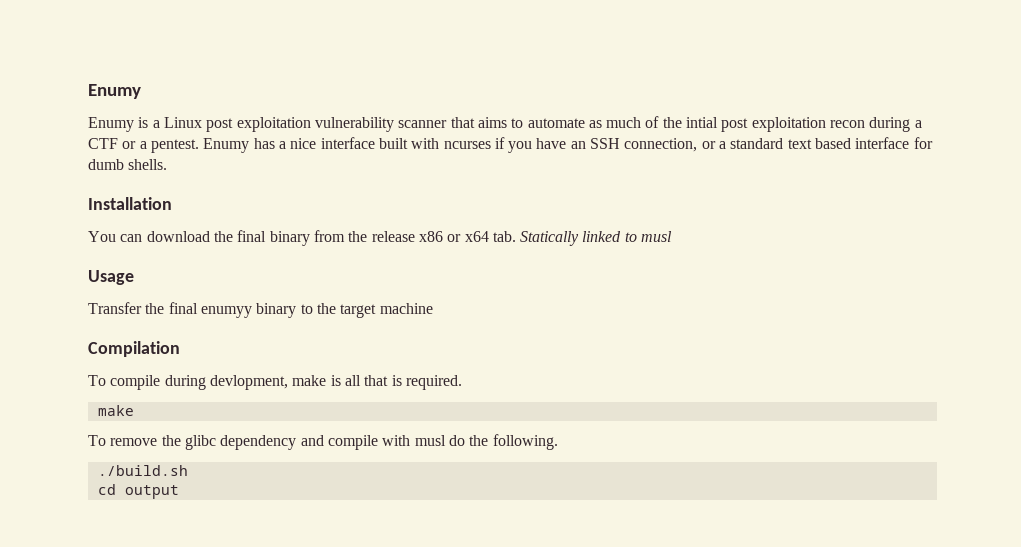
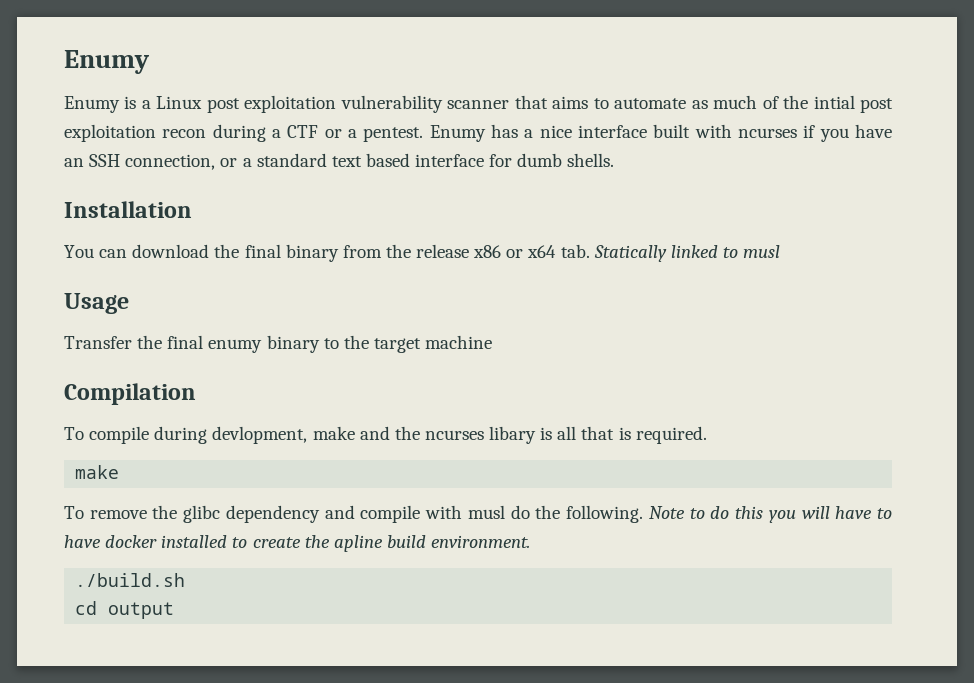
[200,306,252,318] enumyy -> [208,339,263,353] enumy
(327, 380) none -> [359,426,537,444] and the ncurses libary
(558, 442) none -> [648,506,892,523] [64,535,531,552] Note to do this you will have to have docker installed to create the apline build environment.

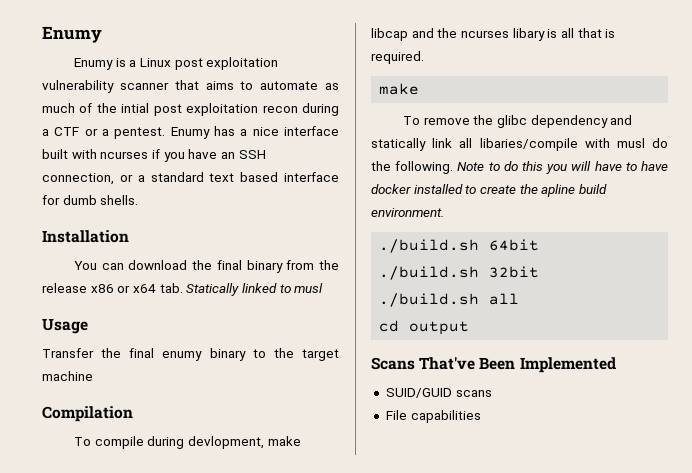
(355, 433) none -> [371,28,408,41] libcap
[360,505,421,523] compile -> [371,138,578,151] statically link all libaries/compile
[75,601,175,619] // cd output -> [489,239,540,251] [379,266,540,280] [379,293,520,307] [379,320,470,335] [371,357,616,373] [385,388,492,398] [385,410,481,423] 64bit // ./build.sh 32bit // ./build.sh all // cd output // Scans That've Been Implemented // SUID/GUID scans // File capabilities

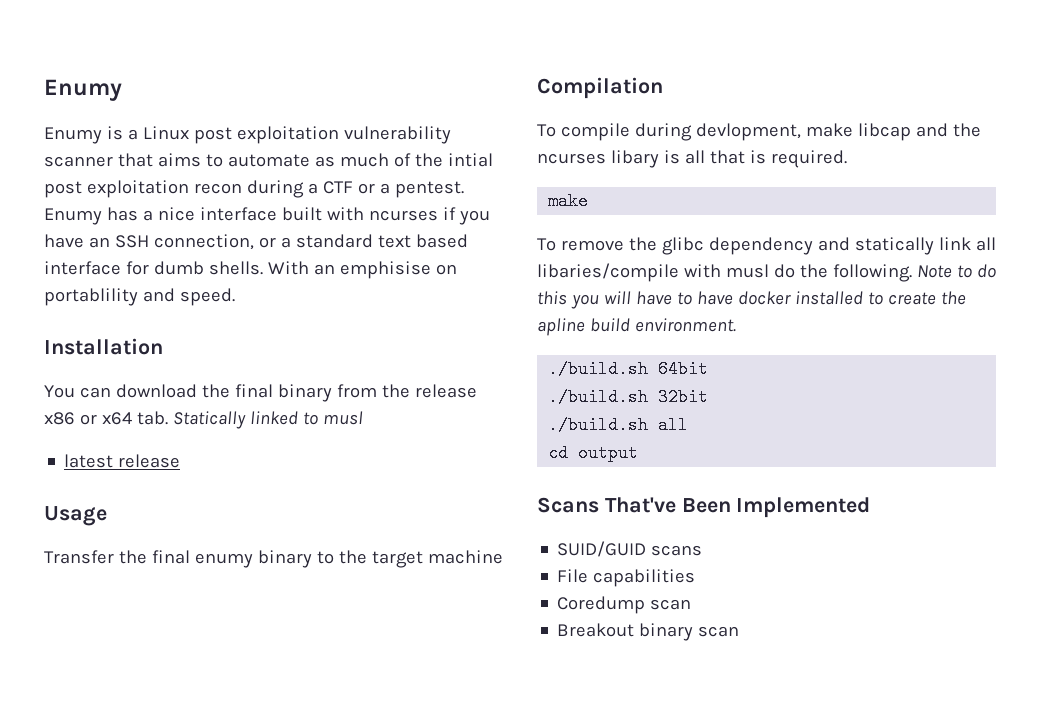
(139, 200) none -> [267,261,457,279] [44,288,235,306] With an emphisise on portablility and speed.
(324, 288) none -> [64,454,181,468] // latest release
(481, 416) none -> [557,596,692,614] [557,623,740,641] // Coredump scan // Breakout binary scan

